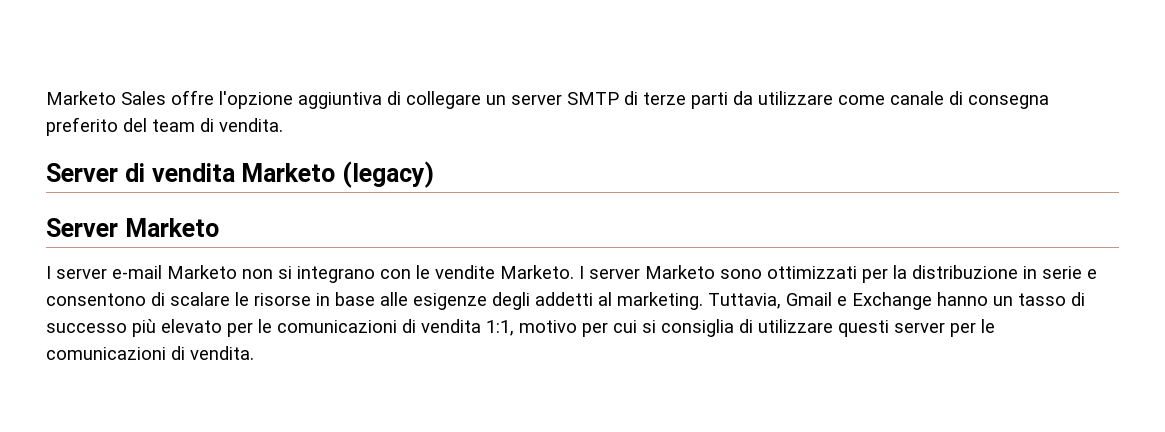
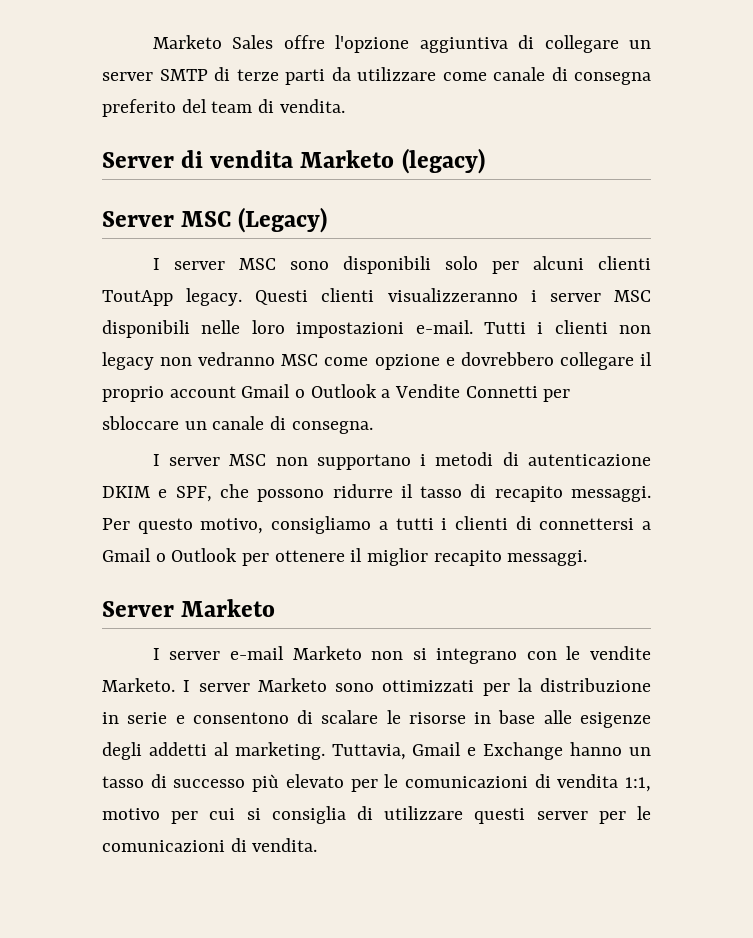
(434, 174) none -> [102,207,328,233] [152,256,651,274] [102,288,652,306] [102,320,651,338] [102,352,652,370] [102,384,571,402] [102,416,373,434] [152,452,651,470] [102,484,651,502] [102,516,651,534] [102,548,588,566] // Server MSC (Legacy) // I server MSC sono disponibili solo per alcuni clienti ToutApp legacy. Questi clienti visualizzeranno i server MSC disponibili nelle loro impostazioni e-mail. Tutti i clienti non legacy non vedranno MSC come opzione e dovrebbero collegare il proprio account Gmail o Outlook a Vendite Connetti per sbloccare un canale di consegna. // I server MSC non supportano i metodi di autenticazione DKIM e SPF, che possono ridurre il tasso di recapito messaggi. Per questo motivo, consigliamo a tutti i clienti di connettersi a Gmail o Outlook per ottenere il miglior recapito messaggi.

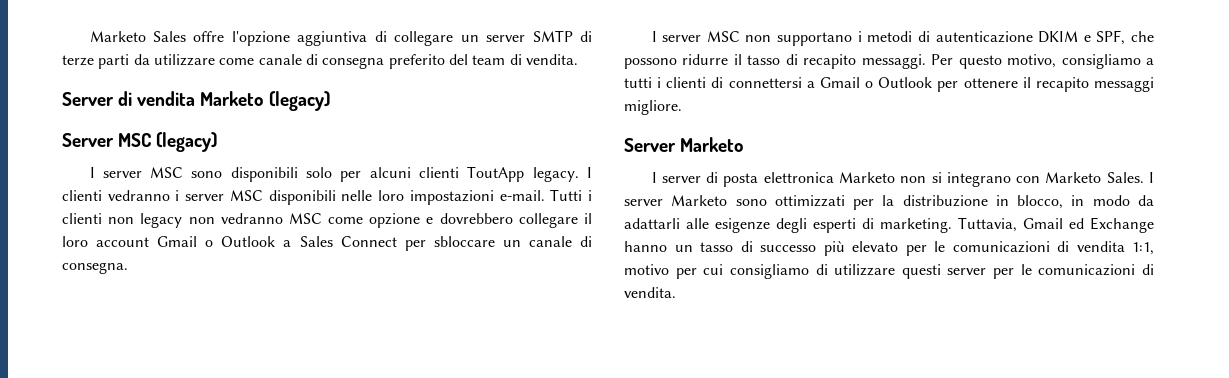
[238,207,328,233] (Legacy) -> [156,132,218,152] (legacy)
[255,288,518,305] Questi clienti visualizzeranno -> [586,167,592,178] [62,190,170,201] I clienti vedranno
[102,386,164,402] proprio -> [62,236,88,247] loro
[395,384,538,398] Vendite Connetti -> [299,236,397,247] Sales Connect
[367,548,588,566] miglior recapito messaggi. -> [1035,77,1154,92] [624,100,682,115] recapito messaggi migliore.
[230,646,285,660] e-mail -> [706,172,834,187] di posta elettronica
[566,646,651,660] [102,678,175,692] le vendite Marketo. -> [1045,172,1144,183] Marketo Sales.
[127,710,536,724] serie e consentono di scalare le risorse in base -> [1017,195,1154,209] [624,218,680,229] blocco, in modo da adattarli
[148,742,229,756] addetti al -> [813,218,874,233] esperti di
[467,747,477,756] e -> [1069,218,1084,229] ed
[246,806,346,824] si consiglia -> [729,264,809,279] consigliamo

